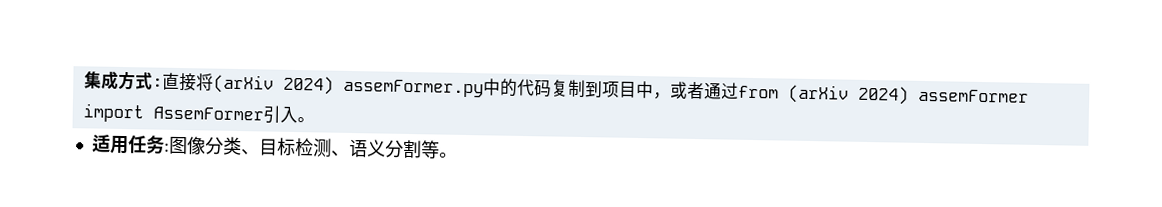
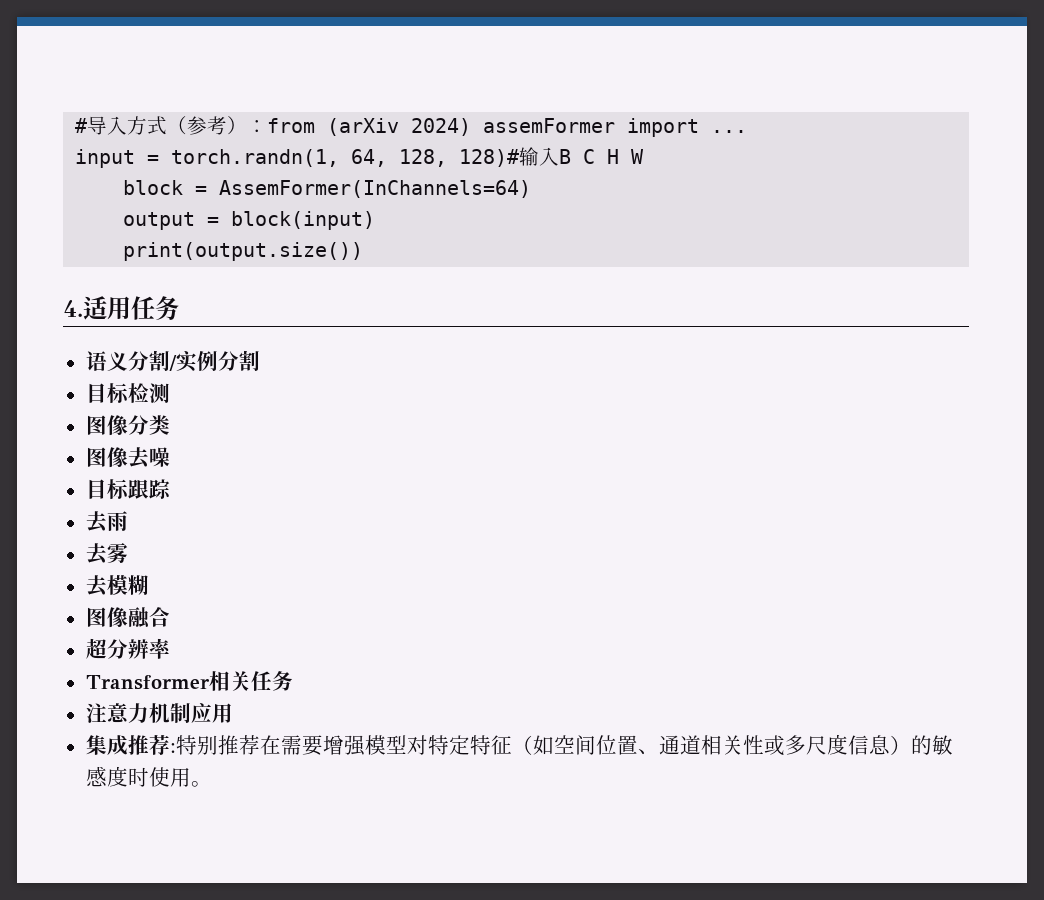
[83,70,739,100] 集成方式:直接将(arXiv 2024) assemFormer.py中的代码复制到项目中，或者通过 -> [75,116,268,135] #导入方式（参考）：
[152,105,315,124] [91,134,440,159] AssemFormer引入。 // 适用任务:图像分类、目标检测、语义分割等 -> [711,130,748,133] [75,147,645,168] [123,180,532,198] [123,211,376,230] [123,242,364,261] [63,296,179,321] [85,350,260,372] [85,383,170,404] [85,415,170,436] [85,447,170,469] [85,479,171,500] [85,511,128,533] [85,543,128,565] [85,575,149,597] [85,607,170,629] [85,638,170,659] [85,671,293,691] [85,703,233,723] [85,734,953,756] [85,766,191,787] ... // input = torch.randn(1, 64, 128, 128)#输入B C H W // block = AssemFormer(InChannels=64) // output = block(input) // print(output.size()) // 4.适用任务 // 语义分割/实例分割 // 目标检测 // 图像分类 // 图像去噪 // 目标跟踪 // 去雨 // 去雾 // 去模糊 // 图像融合 // 超分辨率 // Transformer相关任务 // 注意力机制应用 // 集成推荐:特别推荐在需要增强模型对特定特征（如空间位置、通道相关性或多尺度信息）的敏感度时使用

